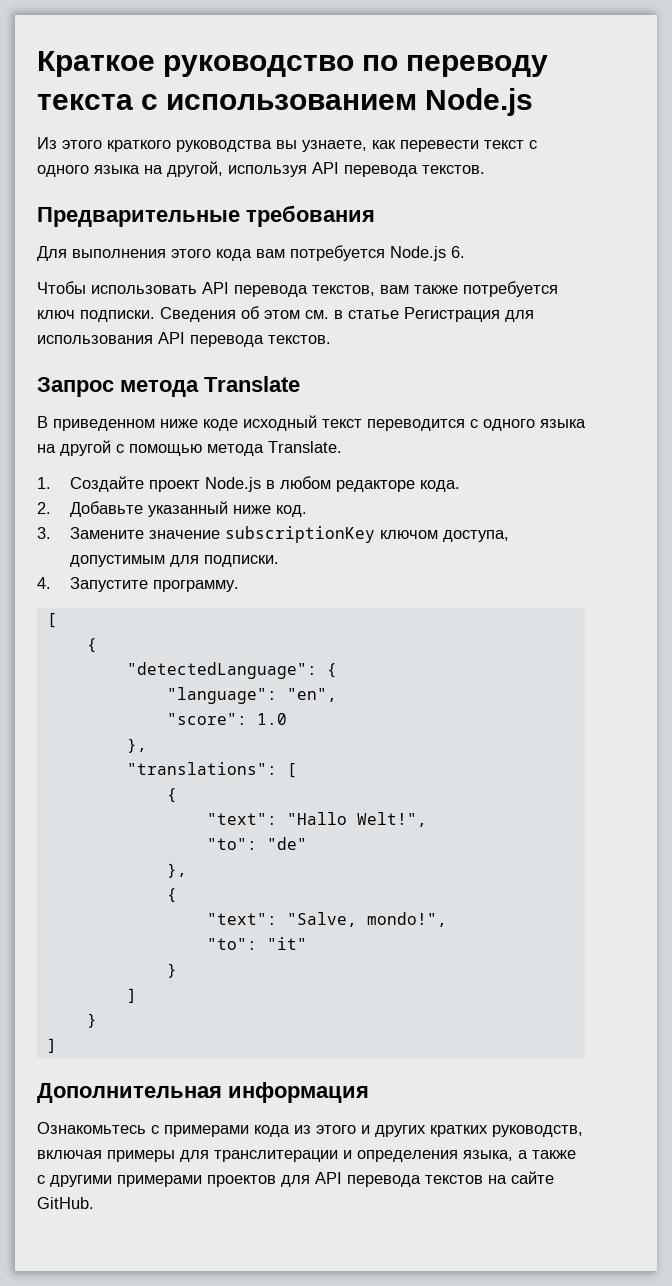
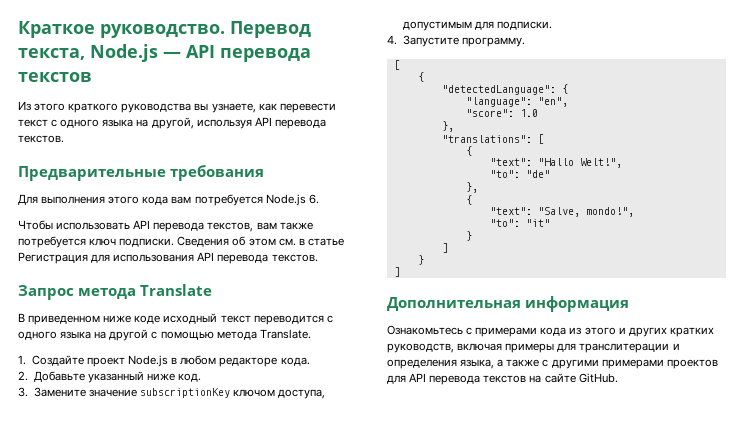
[163,55,549,77] [37,88,534,116] руководство по переводу текста с использованием Node.js -> [100,21,311,38] [18,44,311,62] [18,72,92,82] руководство. Перевод текста, Node.js — API перевода текстов

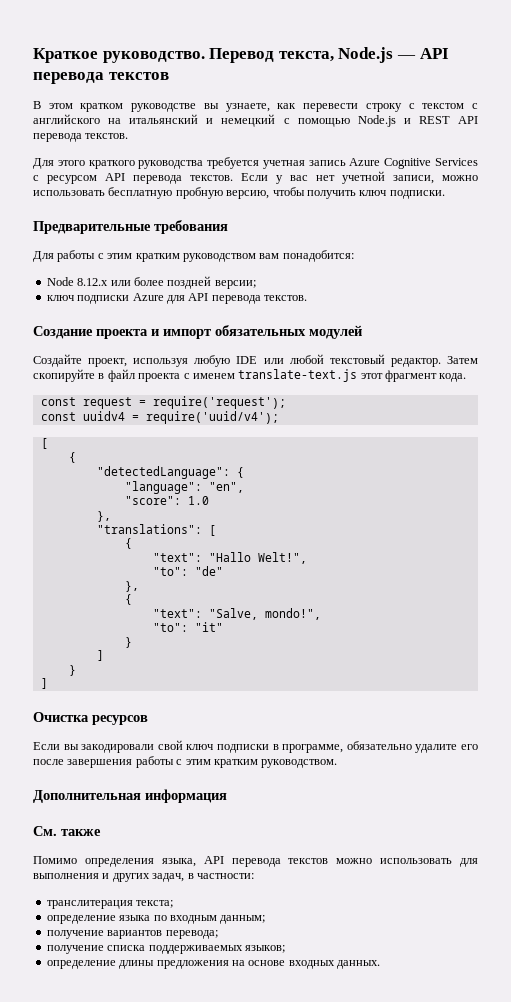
[18,101,336,113] [18,117,326,129] [18,135,64,143] [18,165,264,181] [18,194,319,206] [18,220,313,232] [18,236,344,248] [18,252,318,264] [18,284,212,300] [18,313,333,325] [18,329,311,341] [18,355,310,367] [18,371,202,383] [18,387,326,399] [402,21,552,31] [387,35,525,47] Из этого краткого руководства вы узнаете, как перевести текст с одного языка на другой, используя API перевода текстов. // Предварительные требования // Для выполнения этого кода вам потребуется Node.js 6. // Чтобы использовать API перевода текстов, вам также потребуется ключ подписки. Сведения об этом см. в статье Регистрация для использования API перевода текстов. // Запрос метода Translate // В приведенном ниже коде исходный текст переводится с одного языка на другой с помощью метода Translate. // 1. Создайте проект Node.js в любом редакторе кода. // 2. Добавьте указанный ниже код. // 3. Замените значение subscriptionKey ключом доступа, допустимым для подписки. // 4. Запустите программу. -> [33,101,479,112] [33,114,479,127] [33,133,129,142] [33,157,478,169] [33,171,478,184] [33,187,445,199] [33,220,228,234] [33,250,354,262] [46,276,256,289] [46,293,307,304] [33,325,362,339] [33,354,478,367] [33,369,467,382] [40,396,286,409] [40,411,279,424] В этом кратком руководстве вы узнаете, как перевести строку с текстом с английского на итальянский и немецкий с помощью Node.js и REST API перевода текстов. // Для этого краткого руководства требуется учетная запись Azure Cognitive Services с ресурсом API перевода текстов. Если у вас нет учетной записи, можно использовать бесплатную пробную версию, чтобы получить ключ подписки. // Предварительные требования // Для работы с этим кратким руководством вам понадобится: // Node 8.12.x или более поздней версии; // ключ подписки Azure для API перевода текстов. // Создание проекта и импорт обязательных модулей // Создайте проект, используя любую IDE или любой текстовый редактор. Затем скопируйте в файл проекта с именем translate-text.js этот фрагмент кода. // const request = require('request'); // const uuidv4 = require('uuid/v4');
[387,296,629,312] [387,325,714,337] [387,343,680,353] [387,359,718,369] [387,373,618,385] Дополнительная информация // Ознакомьтесь с примерами кода из этого и других кратких руководств, включая примеры для транслитерации и определения языка, а также с другими примерами проектов для API перевода текстов на сайте GitHub. -> [33,712,148,725] [33,740,479,753] [33,756,338,768] [33,789,227,803] [33,826,101,836] [33,856,478,867] [33,873,254,882] [46,900,174,909] [46,915,266,924] [46,930,218,939] [46,945,285,954] [46,960,380,969] Очистка ресурсов // Если вы закодировали свой ключ подписки в программе, обязательно удалите его после завершения работы с этим кратким руководством. // Дополнительная информация // См. также // Помимо определения языка, API перевода текстов можно использовать для выполнения и других задач, в частности: // транслитерация текста; // определение языка по входным данным; // получение вариантов перевода; // получение списка поддерживаемых языков; // определение длины предложения на основе входных данных.

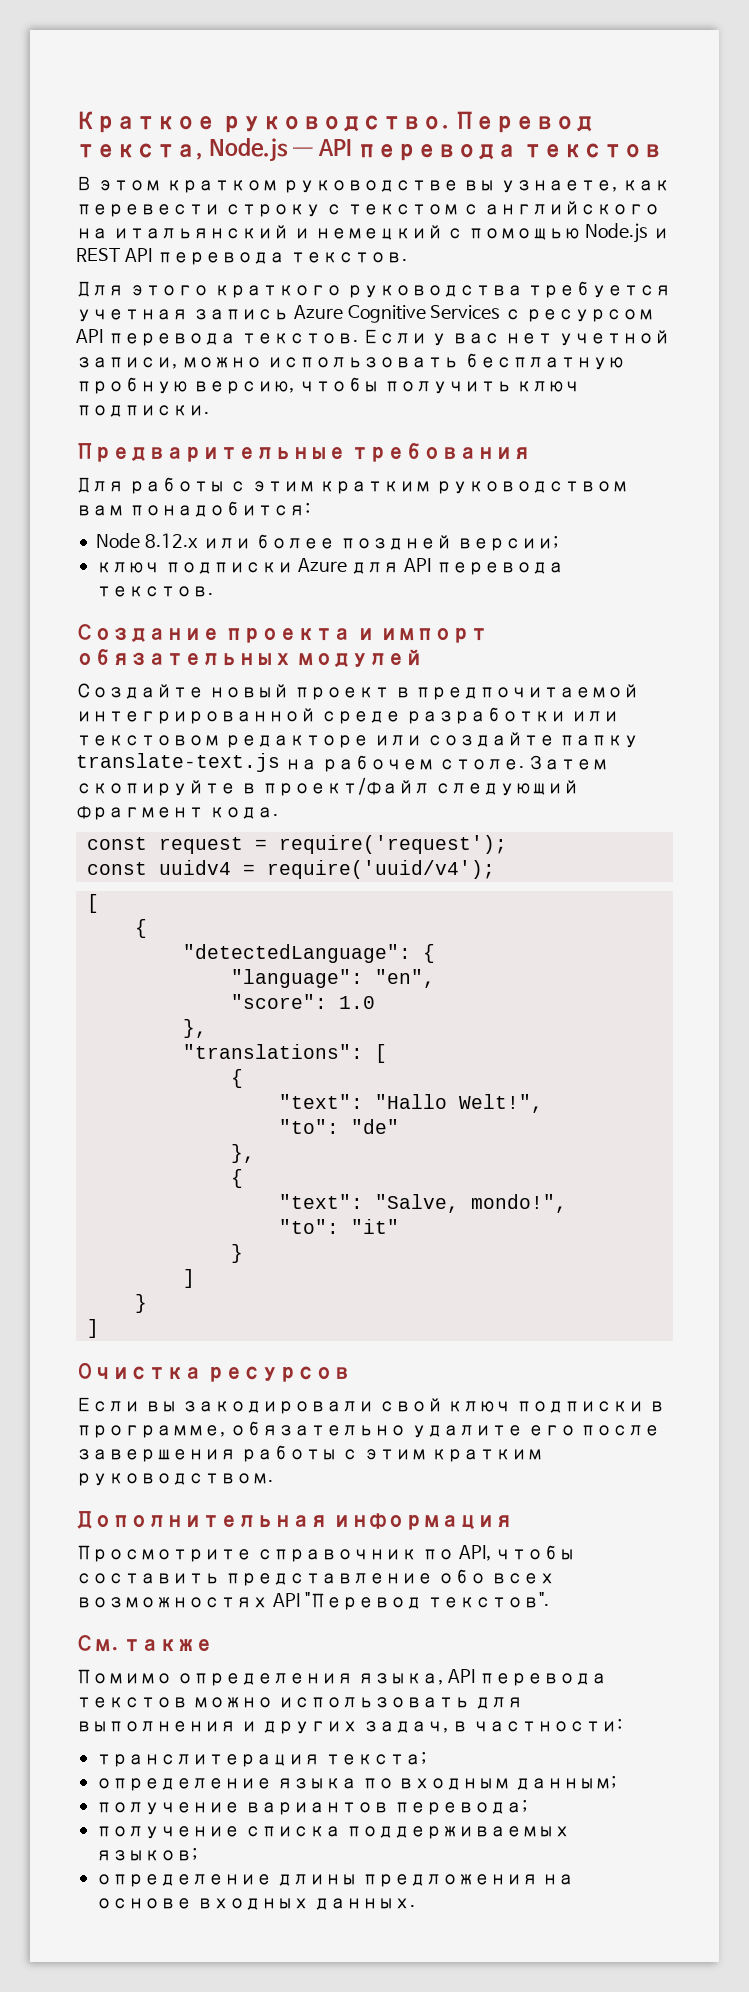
[88,354,478,367] [33,369,383,382] проект, используя любую IDE или любой текстовый редактор. Затем скопируйте в файл проекта с именем translate-text.js этот -> [208,684,640,700] [76,707,619,724] [76,732,640,748] [76,753,609,772] [76,777,579,796] новый проект в предпочитаемой интегрированной среде разработки или текстовом редакторе или создайте папку translate-text.js на рабочем столе. Затем скопируйте в проект/файл следующий
(227, 796) none -> [76,1545,576,1562] [76,1569,555,1586] [76,1592,549,1610] // Просмотрите справочник по API, чтобы составить представление обо всех возможностях API "Перевод текстов".

